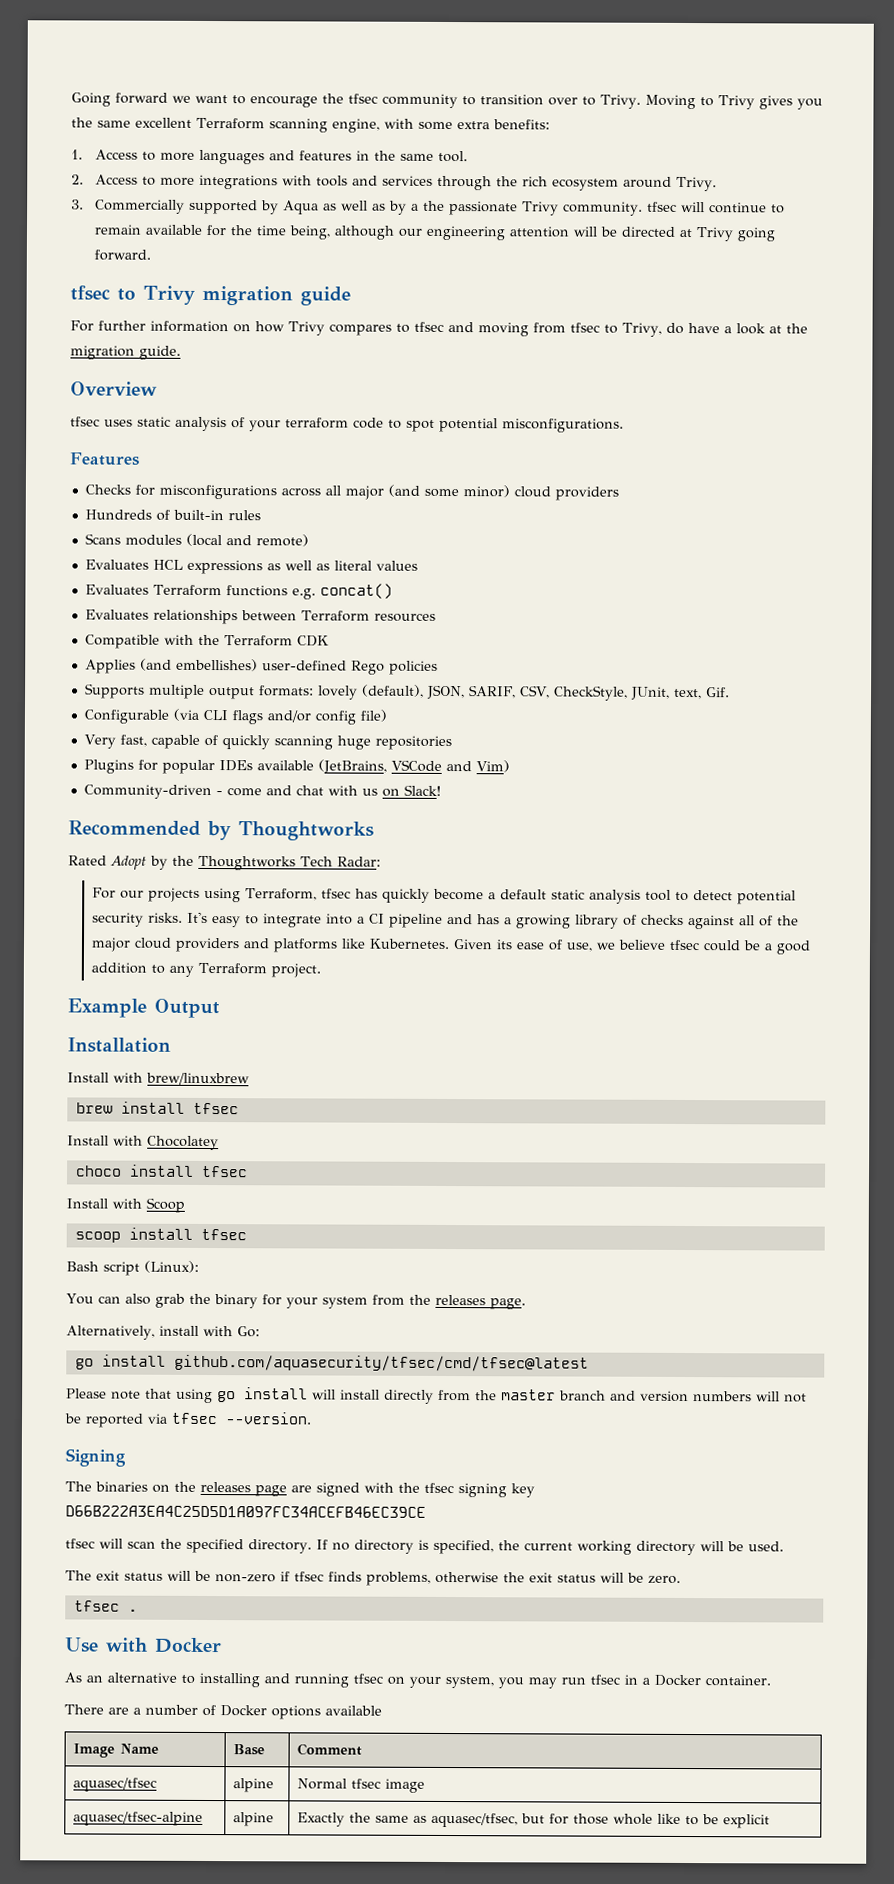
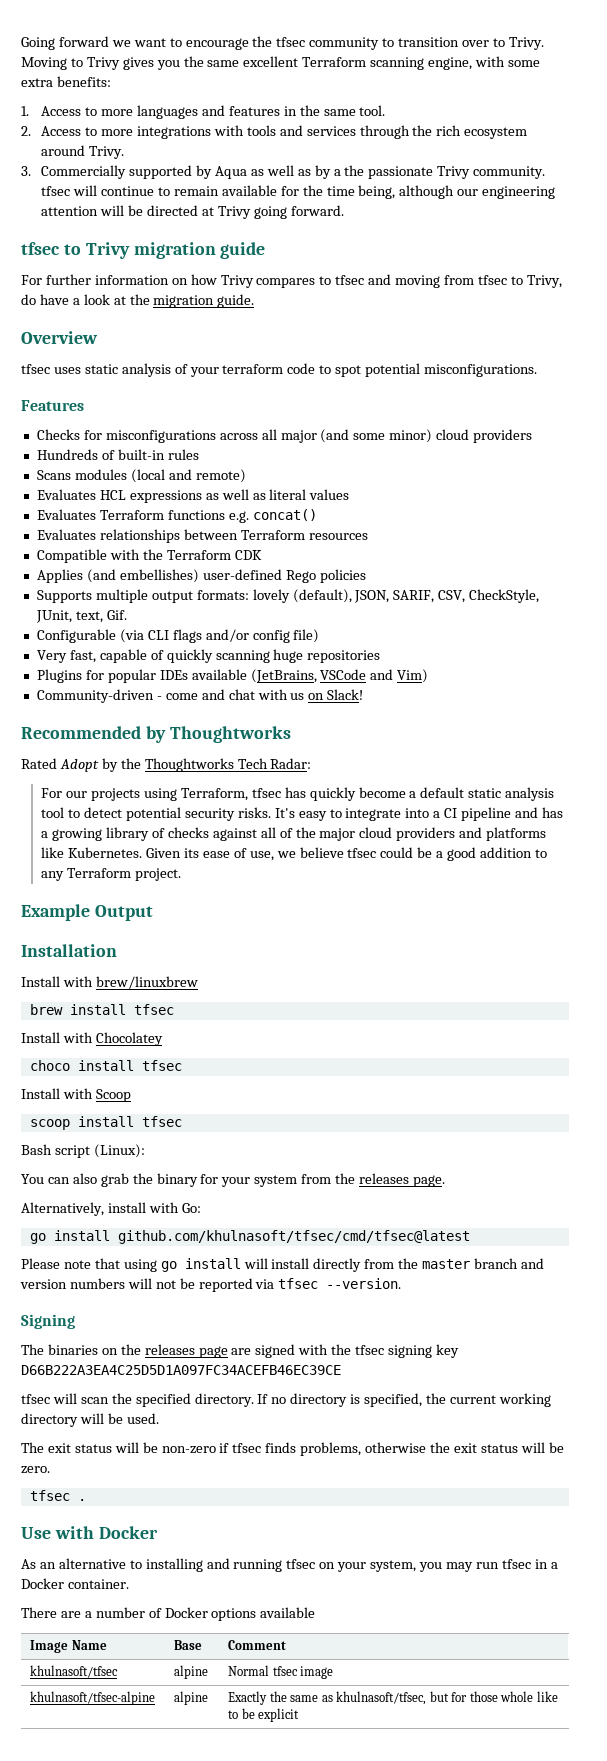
[173,1354,589,1372] github.com/aquasecurity/tfsec/cmd/tfsec@latest -> [117,1230,470,1244] github.com/khulnasoft/tfsec/cmd/tfsec@latest
[72,1777,157,1792] aquasec/tfsec -> [30,1665,119,1678] khulnasoft/tfsec
[72,1811,203,1826] aquasec/tfsec-alpine -> [30,1691,156,1705] khulnasoft/tfsec-alpine
[430,1812,518,1828] aquasec/tfsec, -> [336,1691,427,1705] khulnasoft/tfsec,

